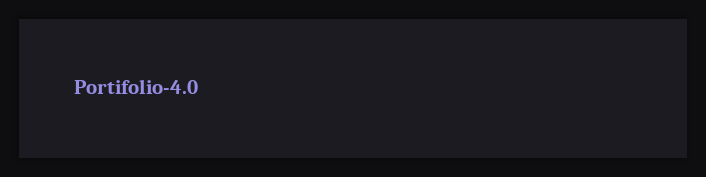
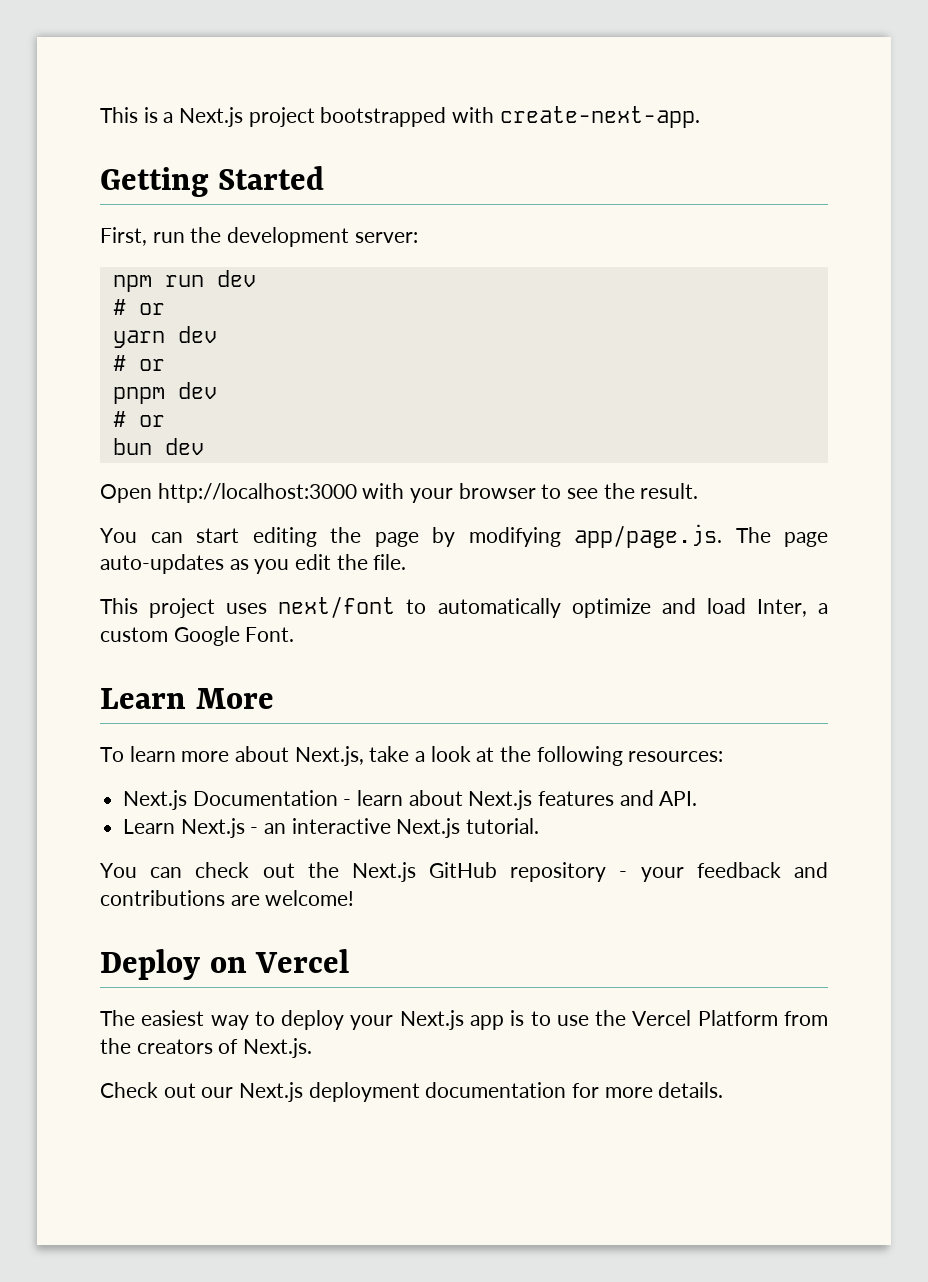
[74,79,198,94] Portifolio-4.0 -> [100,106,700,128] [100,166,324,197] [100,227,418,247] [112,270,256,292] [112,299,165,315] [112,326,217,348] [112,355,165,371] [112,382,217,404] [112,411,165,427] [112,438,204,455] [100,483,699,503] [100,524,828,548] [100,554,407,574] [100,596,829,618] [100,626,295,646] [100,688,274,709] [100,746,724,766] [123,790,698,810] [123,818,540,838] [100,862,828,882] [100,890,355,906] [100,949,350,980] [100,1010,829,1030] [100,1038,313,1058] [100,1082,724,1102] This is a Next.js project bootstrapped with create-next-app. // Getting Started // First, run the development server: // npm run dev // # or // yarn dev // # or // pnpm dev // # or // bun dev // Open http://localhost:3000 with your browser to see the result. // You can start editing the page by modifying app/page.js. The page auto-updates as you edit the file. // This project uses next/font to automatically optimize and load Inter, a custom Google Font. // Learn More // To learn more about Next.js, take a look at the following resources: // Next.js Documentation - learn about Next.js features and API. // Learn Next.js - an interactive Next.js tutorial. // You can check out the Next.js GitHub repository - your feedback and contributions are welcome! // Deploy on Vercel // The easiest way to deploy your Next.js app is to use the Vercel Platform from the creators of Next.js. // Check out our Next.js deployment documentation for more details.

